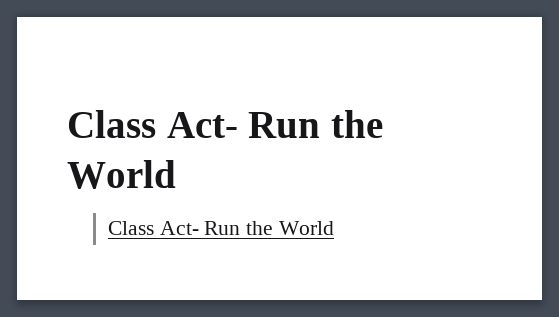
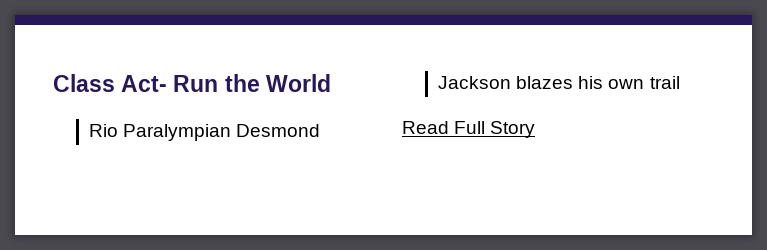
[107,221,335,235] Class Act- Run the World -> [89,124,321,141] [438,76,680,89] [402,121,536,138] Rio Paralympian Desmond Jackson blazes his own trail // Read Full Story

